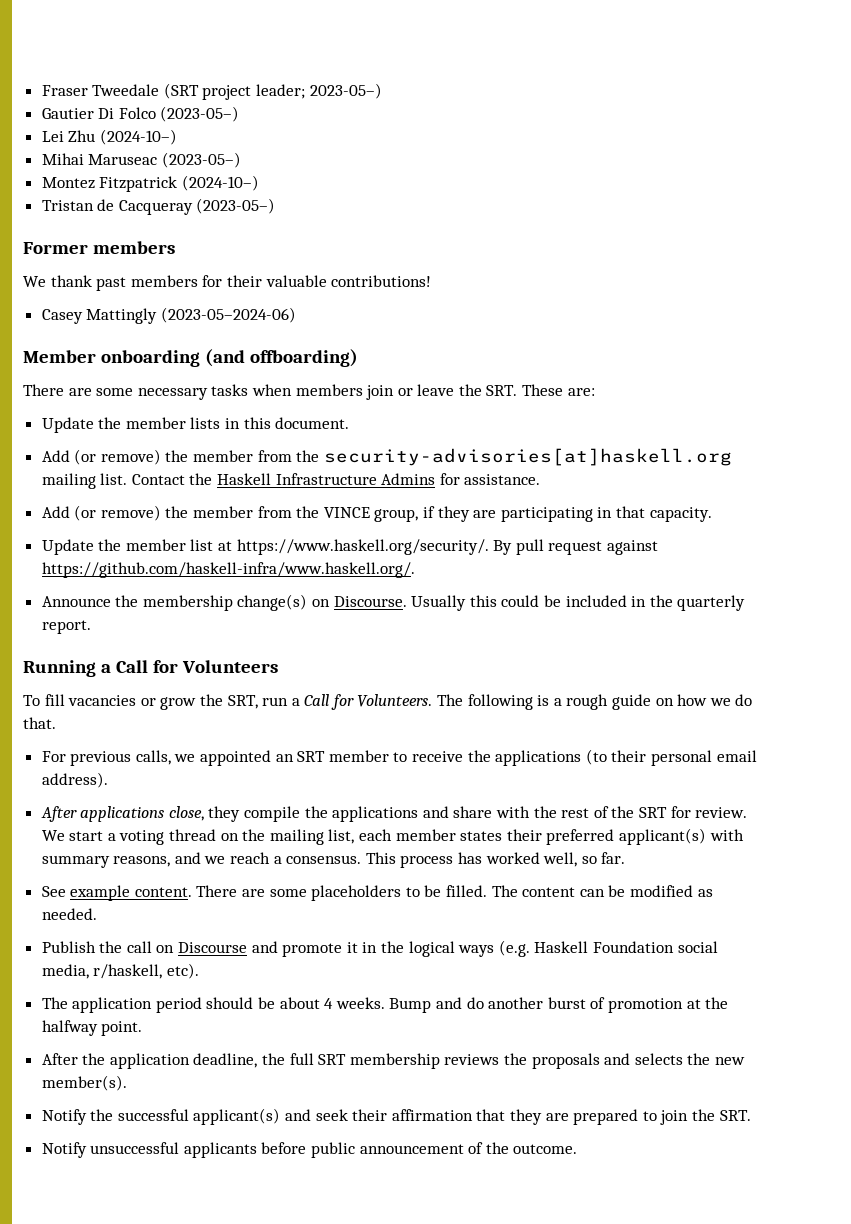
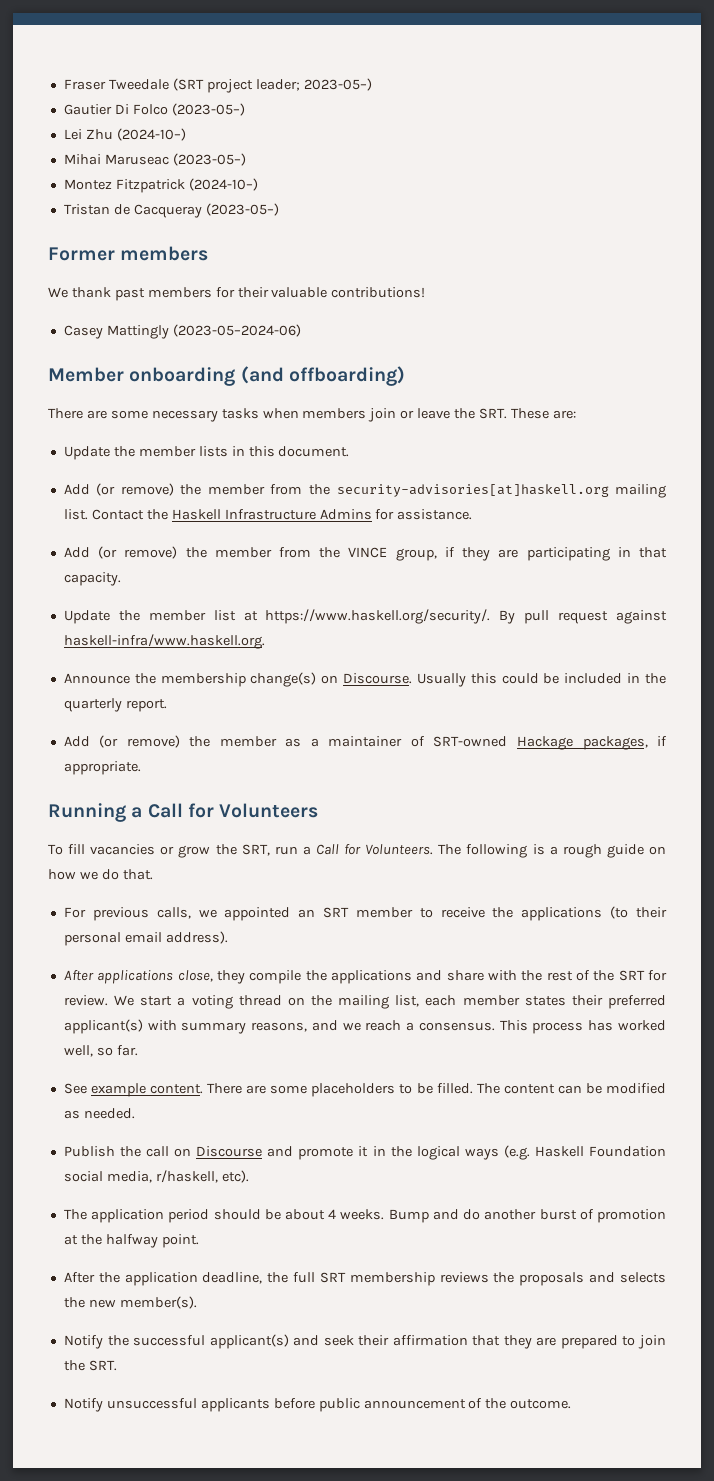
[41,562,415,578] https://github.com/haskell-infra/www.haskell.org/. -> [63,634,265,649] haskell-infra/www.haskell.org.
(91, 627) none -> [63,735,667,750] [63,761,141,775] // Add (or remove) the member as a maintainer of SRT-owned Hackage packages, if appropriate.

